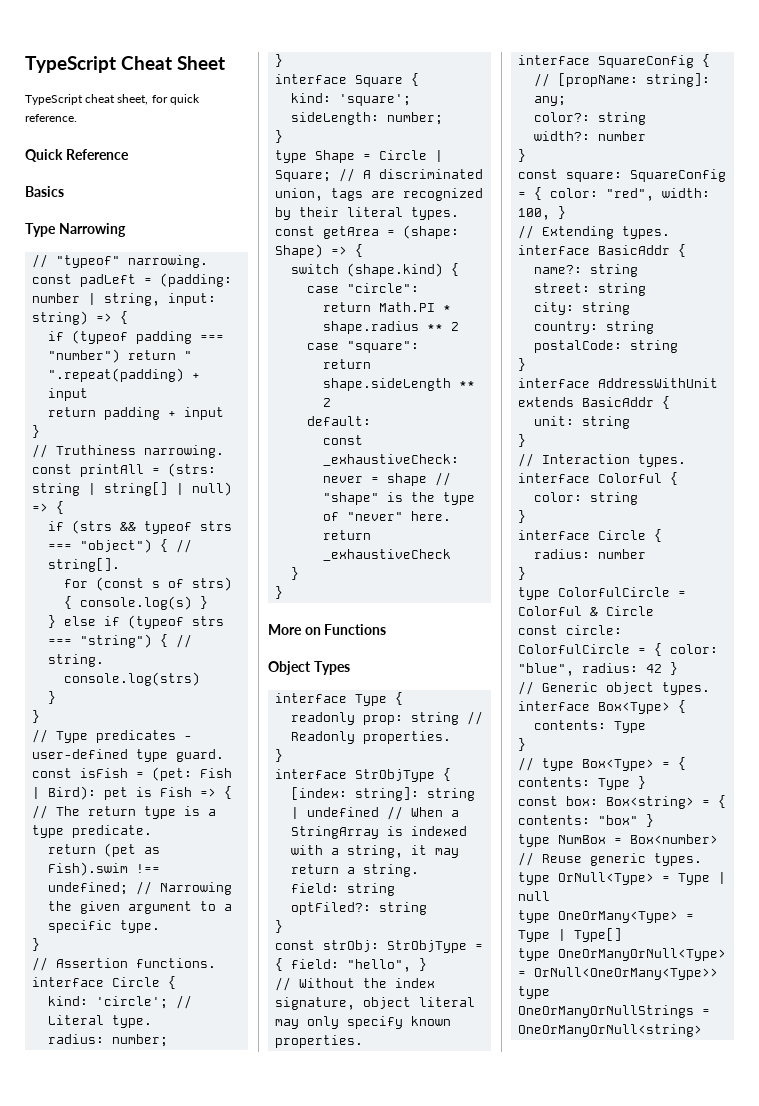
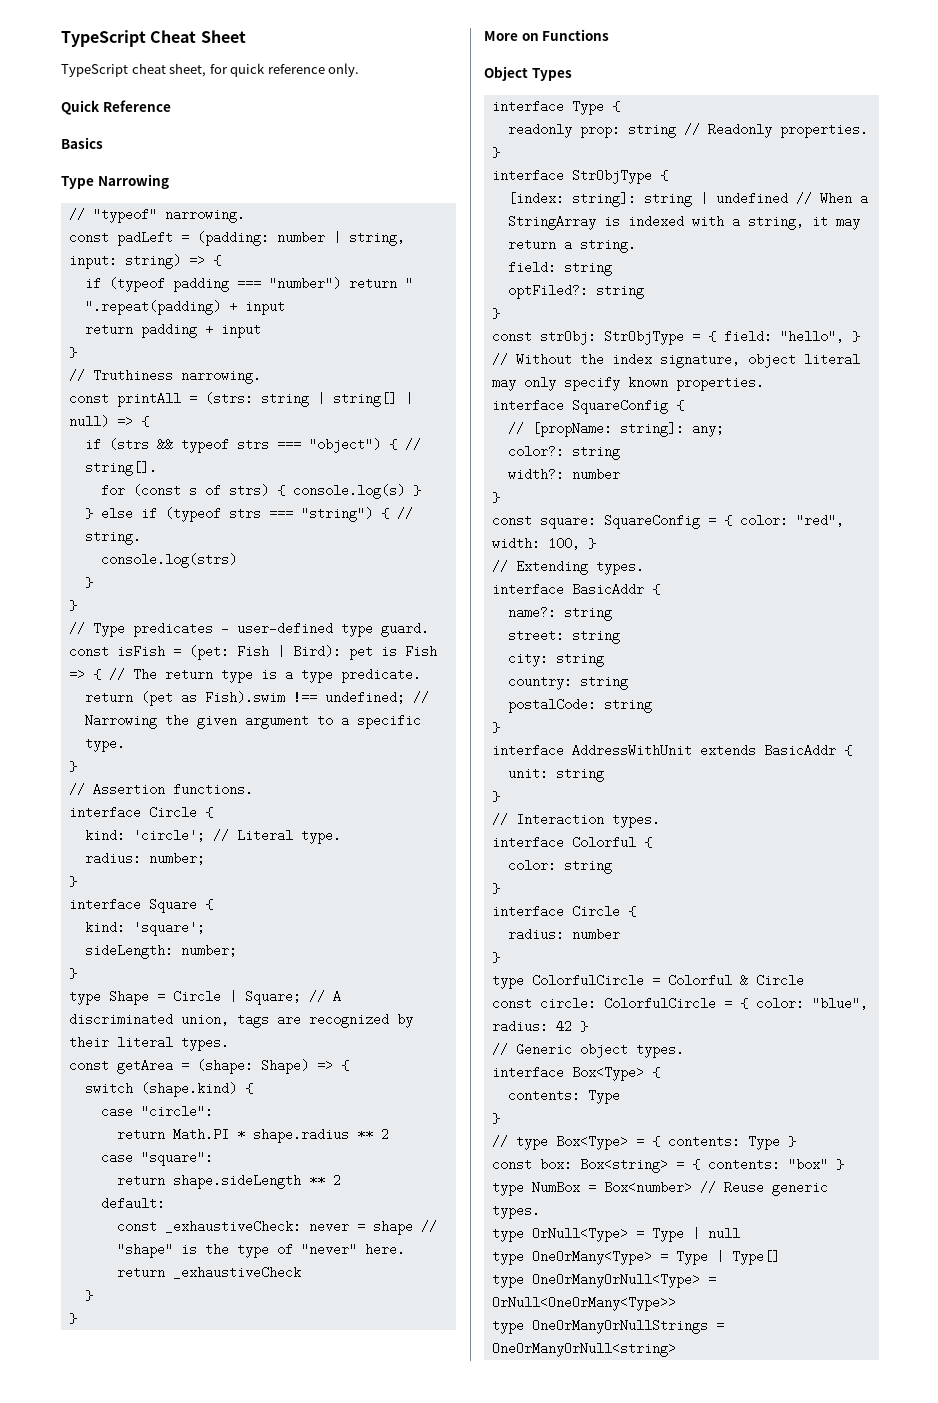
[25,114,77,122] reference. -> [267,63,360,77] reference only.

